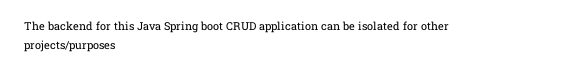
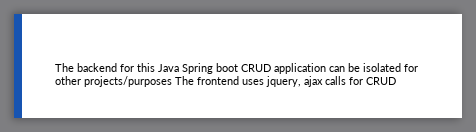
(115, 46) none -> [175,76,396,87] The frontend uses jquery, ajax calls for CRUD

